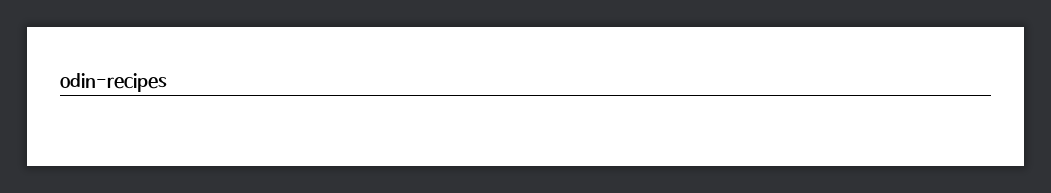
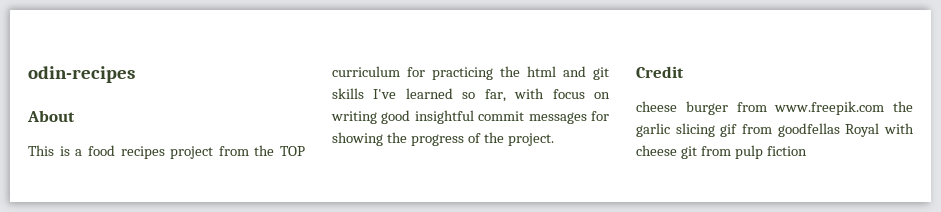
(167, 82) none -> [27,110,75,122] [28,145,305,159] [332,66,609,80] [332,88,610,102] [331,110,609,124] [332,132,554,146] [636,66,684,78] [636,101,913,115] [636,123,914,137] [636,145,807,159] // About // This is a food recipes project from the TOP curriculum for practicing the html and git skills I've learned so far, with focus on writing good insightful commit messages for showing the progress of the project. // Credit // cheese burger from www.freepik.com the garlic slicing gif from goodfellas Royal with cheese git from pulp fiction

